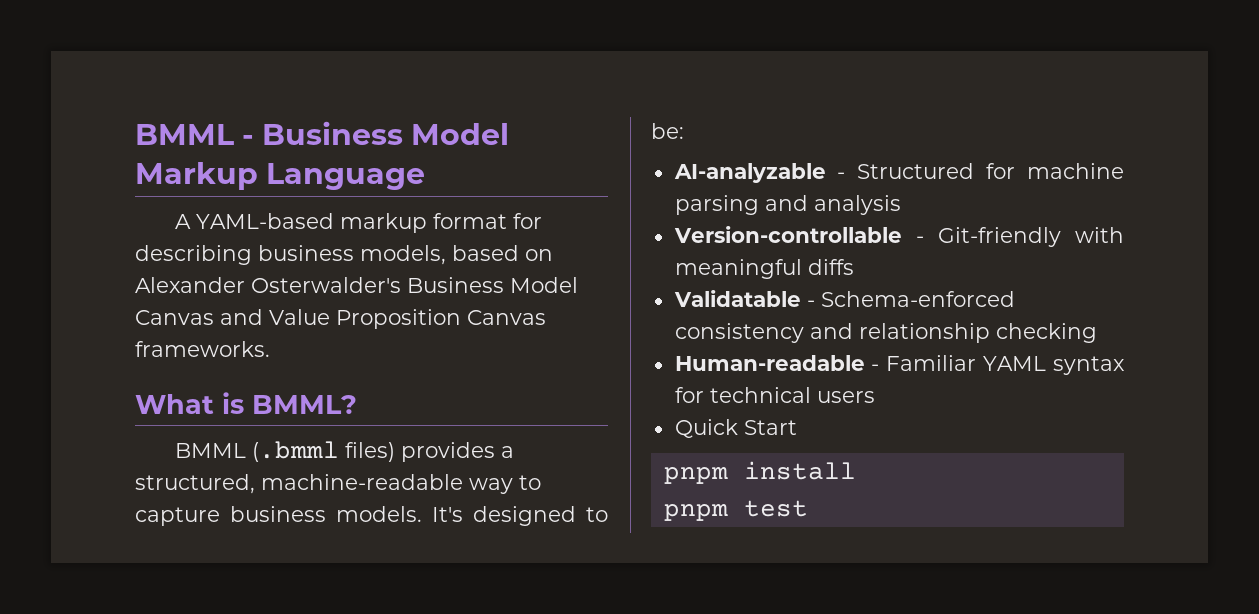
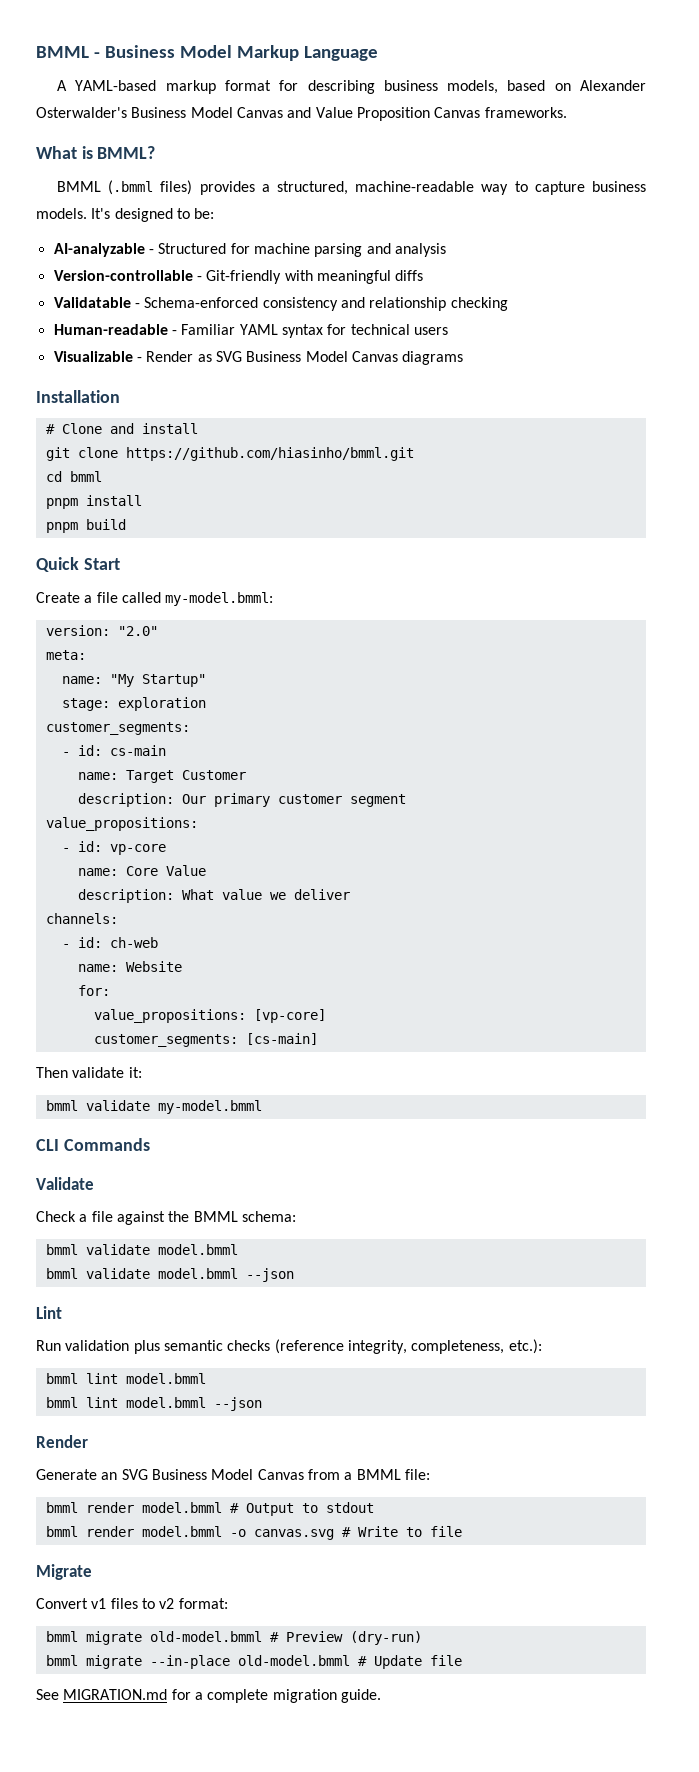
[674,419,797,438] [663,461,856,484] [663,500,808,521] Quick Start // pnpm install // pnpm test -> [53,351,464,365] [36,390,120,403] [45,423,198,434] [45,447,414,461] [45,471,102,482] [45,495,142,509] [45,519,126,533] [36,557,120,572] [36,592,274,606] [45,625,158,636] [45,650,86,660] [61,674,206,687] [61,697,206,711] [45,722,190,735] [61,745,166,756] [77,770,246,783] [77,793,406,807] [45,817,198,831] [61,841,166,855] [77,865,206,876] [77,889,350,903] [45,913,118,924] [61,937,158,948] [77,961,182,972] [77,985,110,996] [93,1009,326,1023] [93,1033,318,1047] [36,1067,142,1078] [45,1100,262,1114] [36,1138,150,1151] [36,1177,94,1190] [36,1211,296,1225] [45,1244,238,1255] [45,1268,294,1282] [36,1306,62,1319] [36,1339,542,1354] [45,1373,206,1384] [45,1397,262,1411] [36,1435,88,1448] [36,1469,430,1480] [45,1502,374,1516] [45,1526,462,1540] [36,1564,92,1580] [36,1598,228,1609] [45,1631,422,1645] [45,1655,462,1669] [36,1689,381,1703] Visualizable - Render as SVG Business Model Canvas diagrams // Installation // # Clone and install // git clone https://github.com/hiasinho/bmml.git // cd bmml // pnpm install // pnpm build // Quick Start // Create a file called my-model.bmml: // version: "2.0" // meta: // name: "My Startup" // stage: exploration // customer_segments: // - id: cs-main // name: Target Customer // description: Our primary customer segment // value_propositions: // - id: vp-core // name: Core Value // description: What value we deliver // channels: // - id: ch-web // name: Website // for: // value_propositions: [vp-core] // customer_segments: [cs-main] // Then validate it: // bmml validate my-model.bmml // CLI Commands // Validate // Check a file against the BMML schema: // bmml validate model.bmml // bmml validate model.bmml --json // Lint // Run validation plus semantic checks (reference integrity, completeness, etc.): // bmml lint model.bmml // bmml lint model.bmml --json // Render // Generate an SVG Business Model Canvas from a BMML file: // bmml render model.bmml # Output to stdout // bmml render model.bmml -o canvas.svg # Write to file // Migrate // Convert v1 files to v2 format: // bmml migrate old-model.bmml # Preview (dry-run) // bmml migrate --in-place old-model.bmml # Update file // See MIGRATION.md for a complete migration guide.

